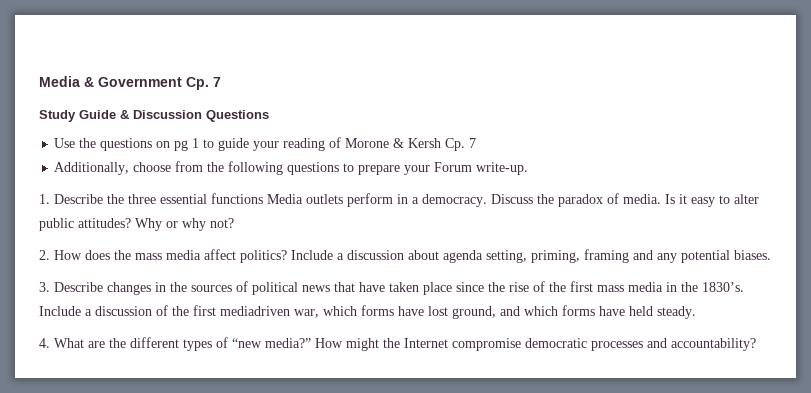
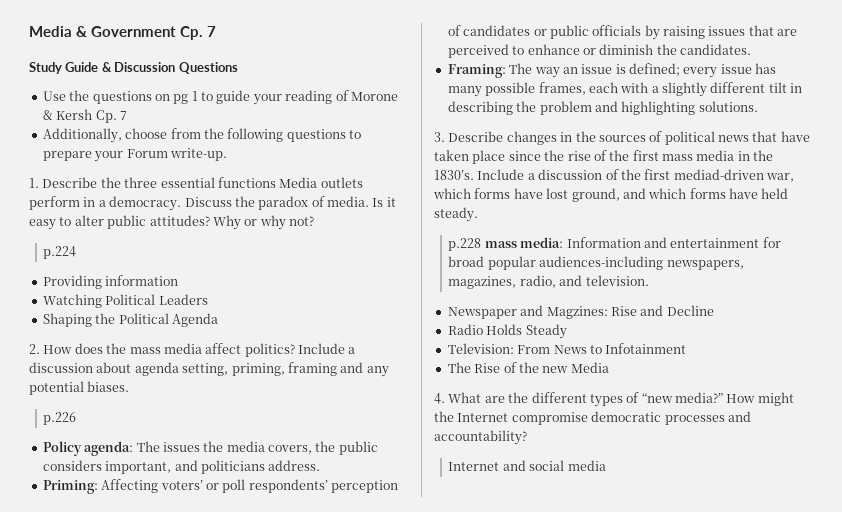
(234, 223) none -> [43,246,77,259] [42,275,179,289] [42,294,208,308] [42,313,218,327] // p.224 // Providing information // Watching Political Leaders // Shaping the Political Agenda
(771, 255) none -> [43,412,77,425] [42,441,378,456] [42,460,321,474] [42,479,398,494] [447,25,798,40] [447,44,751,58] [447,63,777,78] [447,82,803,97] [447,101,758,115] // p.226 // Policy agenda: The issues the media covers, the public considers important, and politicians address. // Priming: Affecting voters’ or poll respondents’ perception of candidates or public officials by raising issues that are perceived to enhance or diminish the candidates. // Framing: The way an issue is defined; every issue has many possible frames, each with a slightly different tilt in describing the problem and highlighting solutions.
[220,306,290,316] mediadriven -> [673,169,764,180] mediad-driven
(696, 312) none -> [448,237,781,251] [448,256,744,270] [448,275,649,289] [447,305,714,319] [447,324,567,339] [447,343,687,354] [447,362,609,373] // p.228 mass media: Information and entertainment for broad popular audiences-including newspapers, magazines, radio, and television. // Newspaper and Magzines: Rise and Decline // Radio Holds Steady // Television: From News to Infotainment // The Rise of the new Media
(756, 344) none -> [448,460,606,471] // Internet and social media

